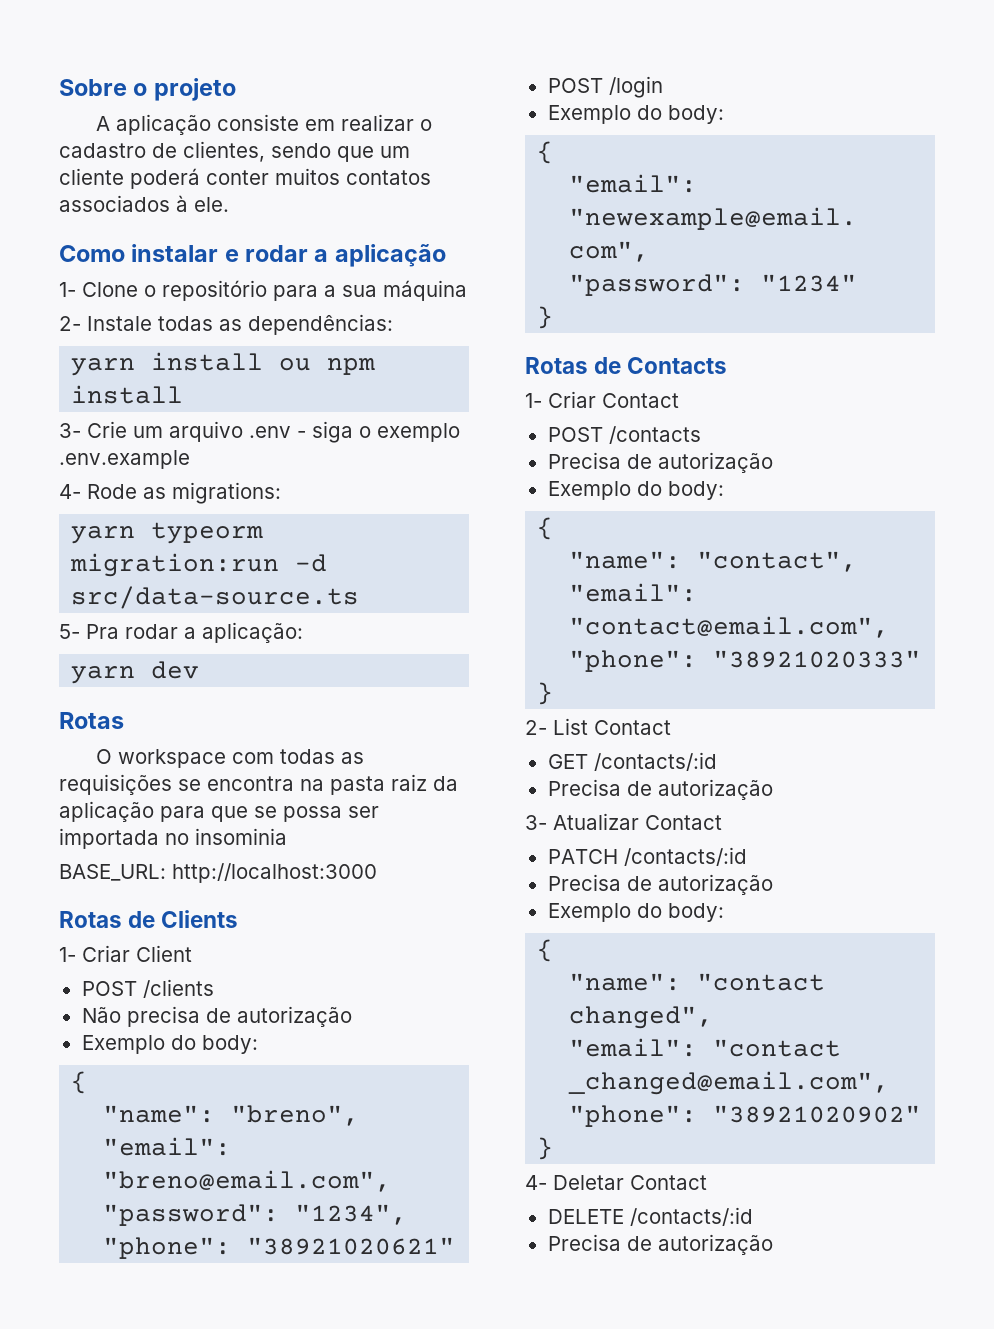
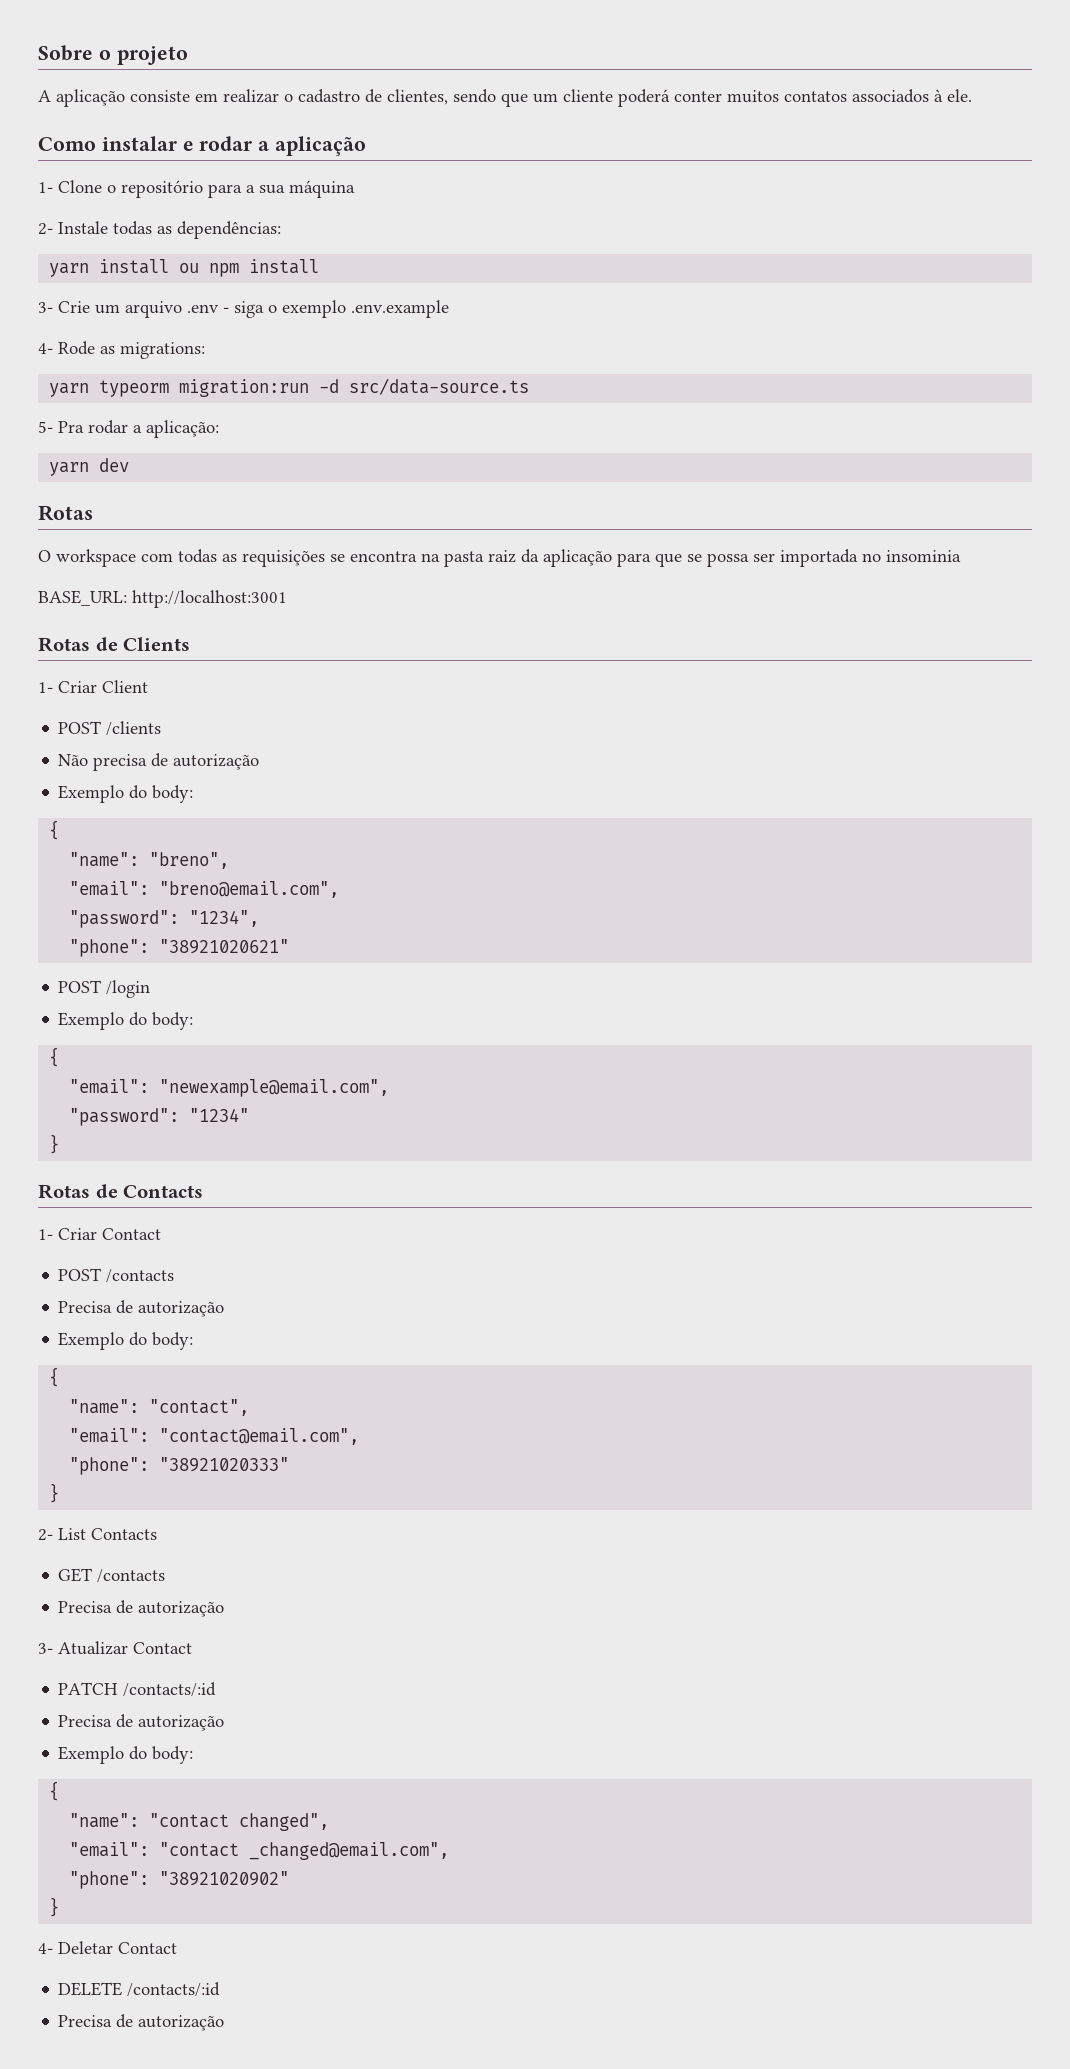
[172,863,377,883] http://localhost:3000 -> [132,590,287,608] http://localhost:3001
[594,720,671,735] Contact -> [91,1528,157,1540] Contacts
[593,752,717,771] /contacts/:id -> [97,1569,166,1583] /contacts

